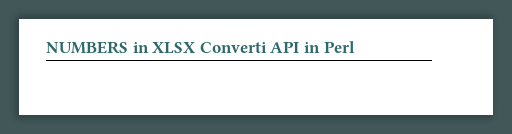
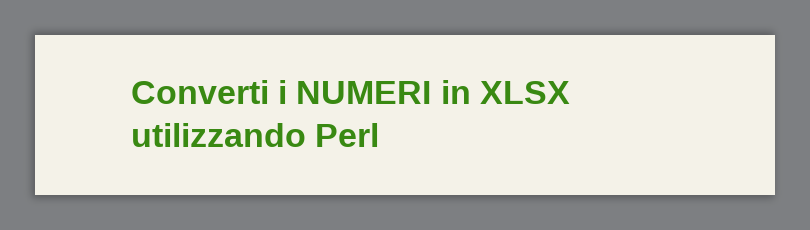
[46,41,320,54] NUMBERS in XLSX Converti API in -> [131,80,570,104] [131,123,306,147] Converti i NUMERI in XLSX utilizzando

